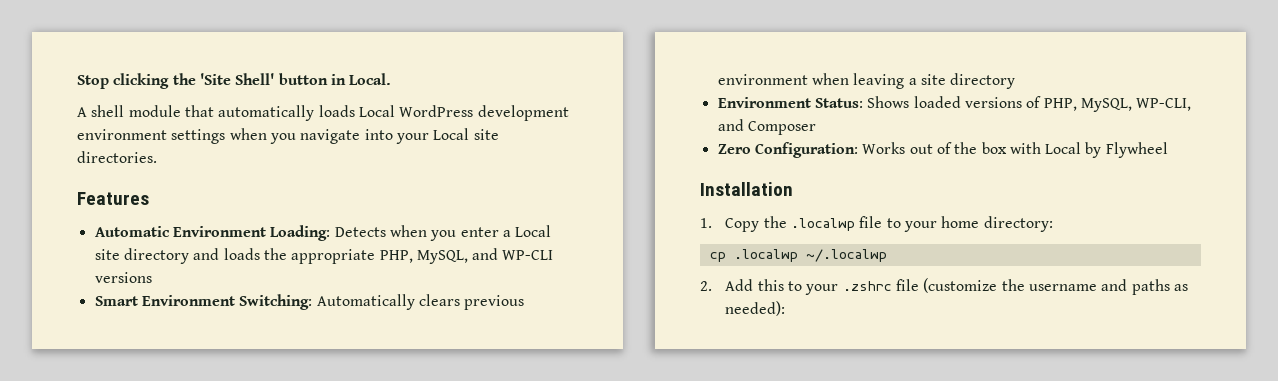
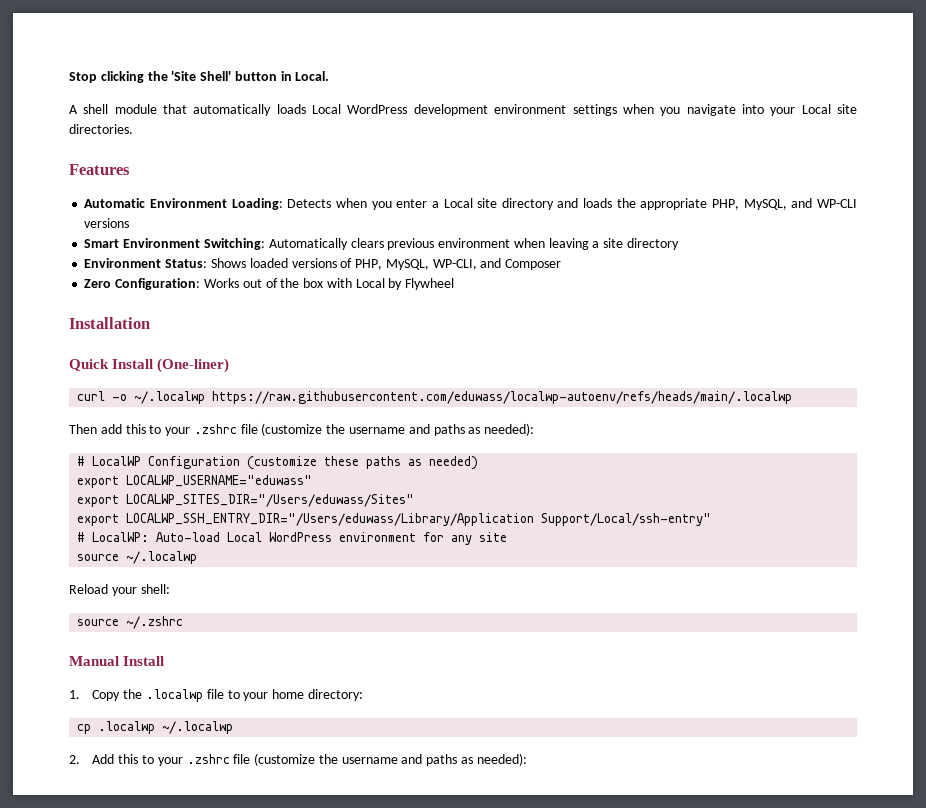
(793, 189) none -> [69,358,230,373] [77,391,793,404] [69,423,535,436] [77,456,479,470] [77,475,313,488] [77,494,415,507] [77,513,712,526] [77,532,508,545] [77,551,198,564] [69,584,170,596] [77,616,184,629] [69,656,165,666] // Quick Install (One-liner) // curl -o ~/.localwp https://raw.githubusercontent.com/eduwass/localwp-autoenv/refs/heads/main/.localwp // Then add this to your .zshrc file (customize the username and paths as needed): // # LocalWP Configuration (customize these paths as needed) // export LOCALWP_USERNAME="eduwass" // export LOCALWP_SITES_DIR="/Users/eduwass/Sites" // export LOCALWP_SSH_ENTRY_DIR="/Users/eduwass/Library/Application Support/Local/ssh-entry" // # LocalWP: Auto-load Local WordPress environment for any site // source ~/.localwp // Reload your shell: // source ~/.zshrc // Manual Install

